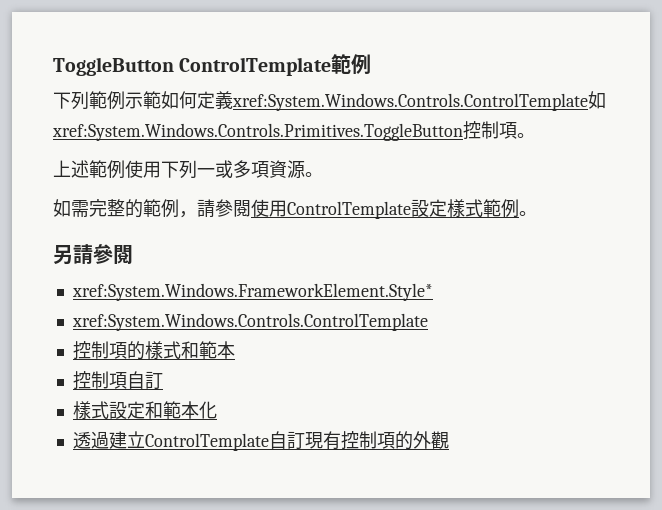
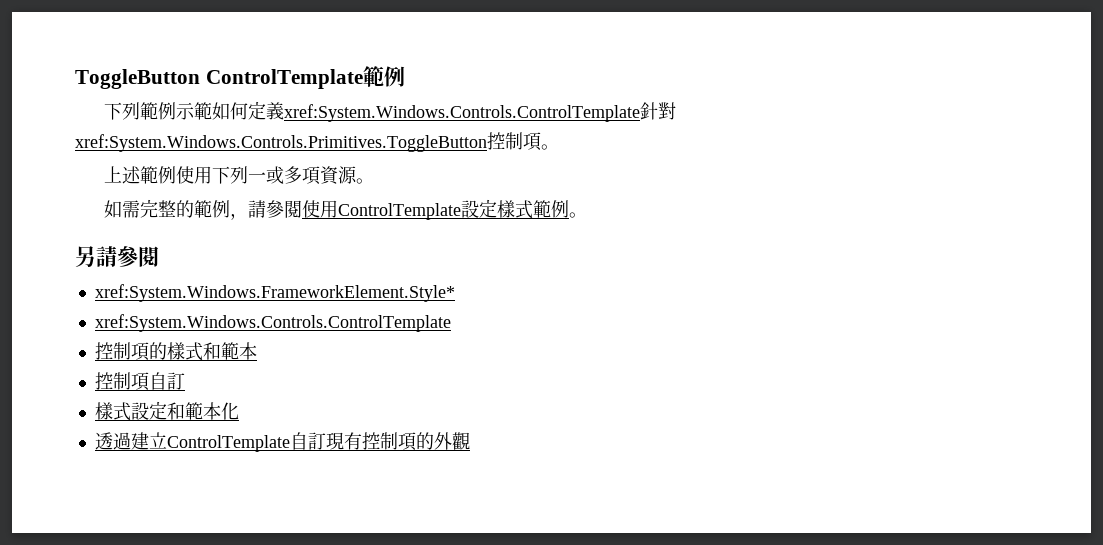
[588,91,606,109] 如 -> [640,102,677,120] 針對

